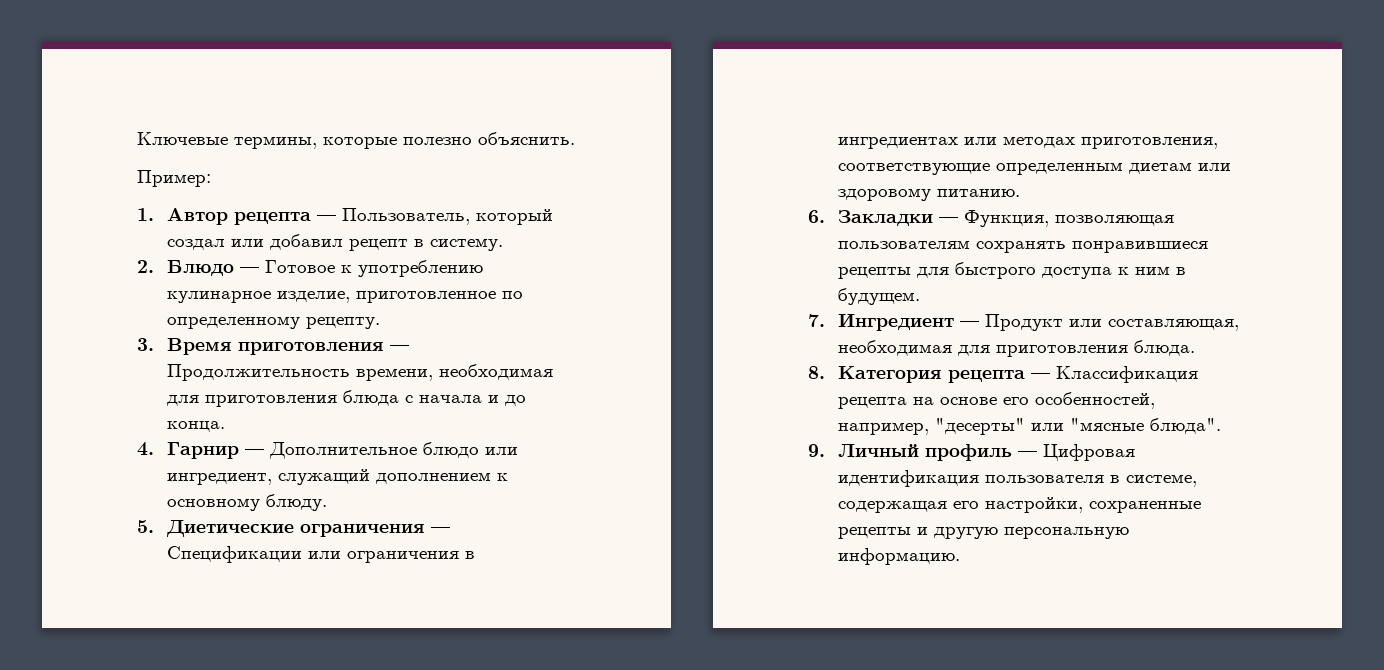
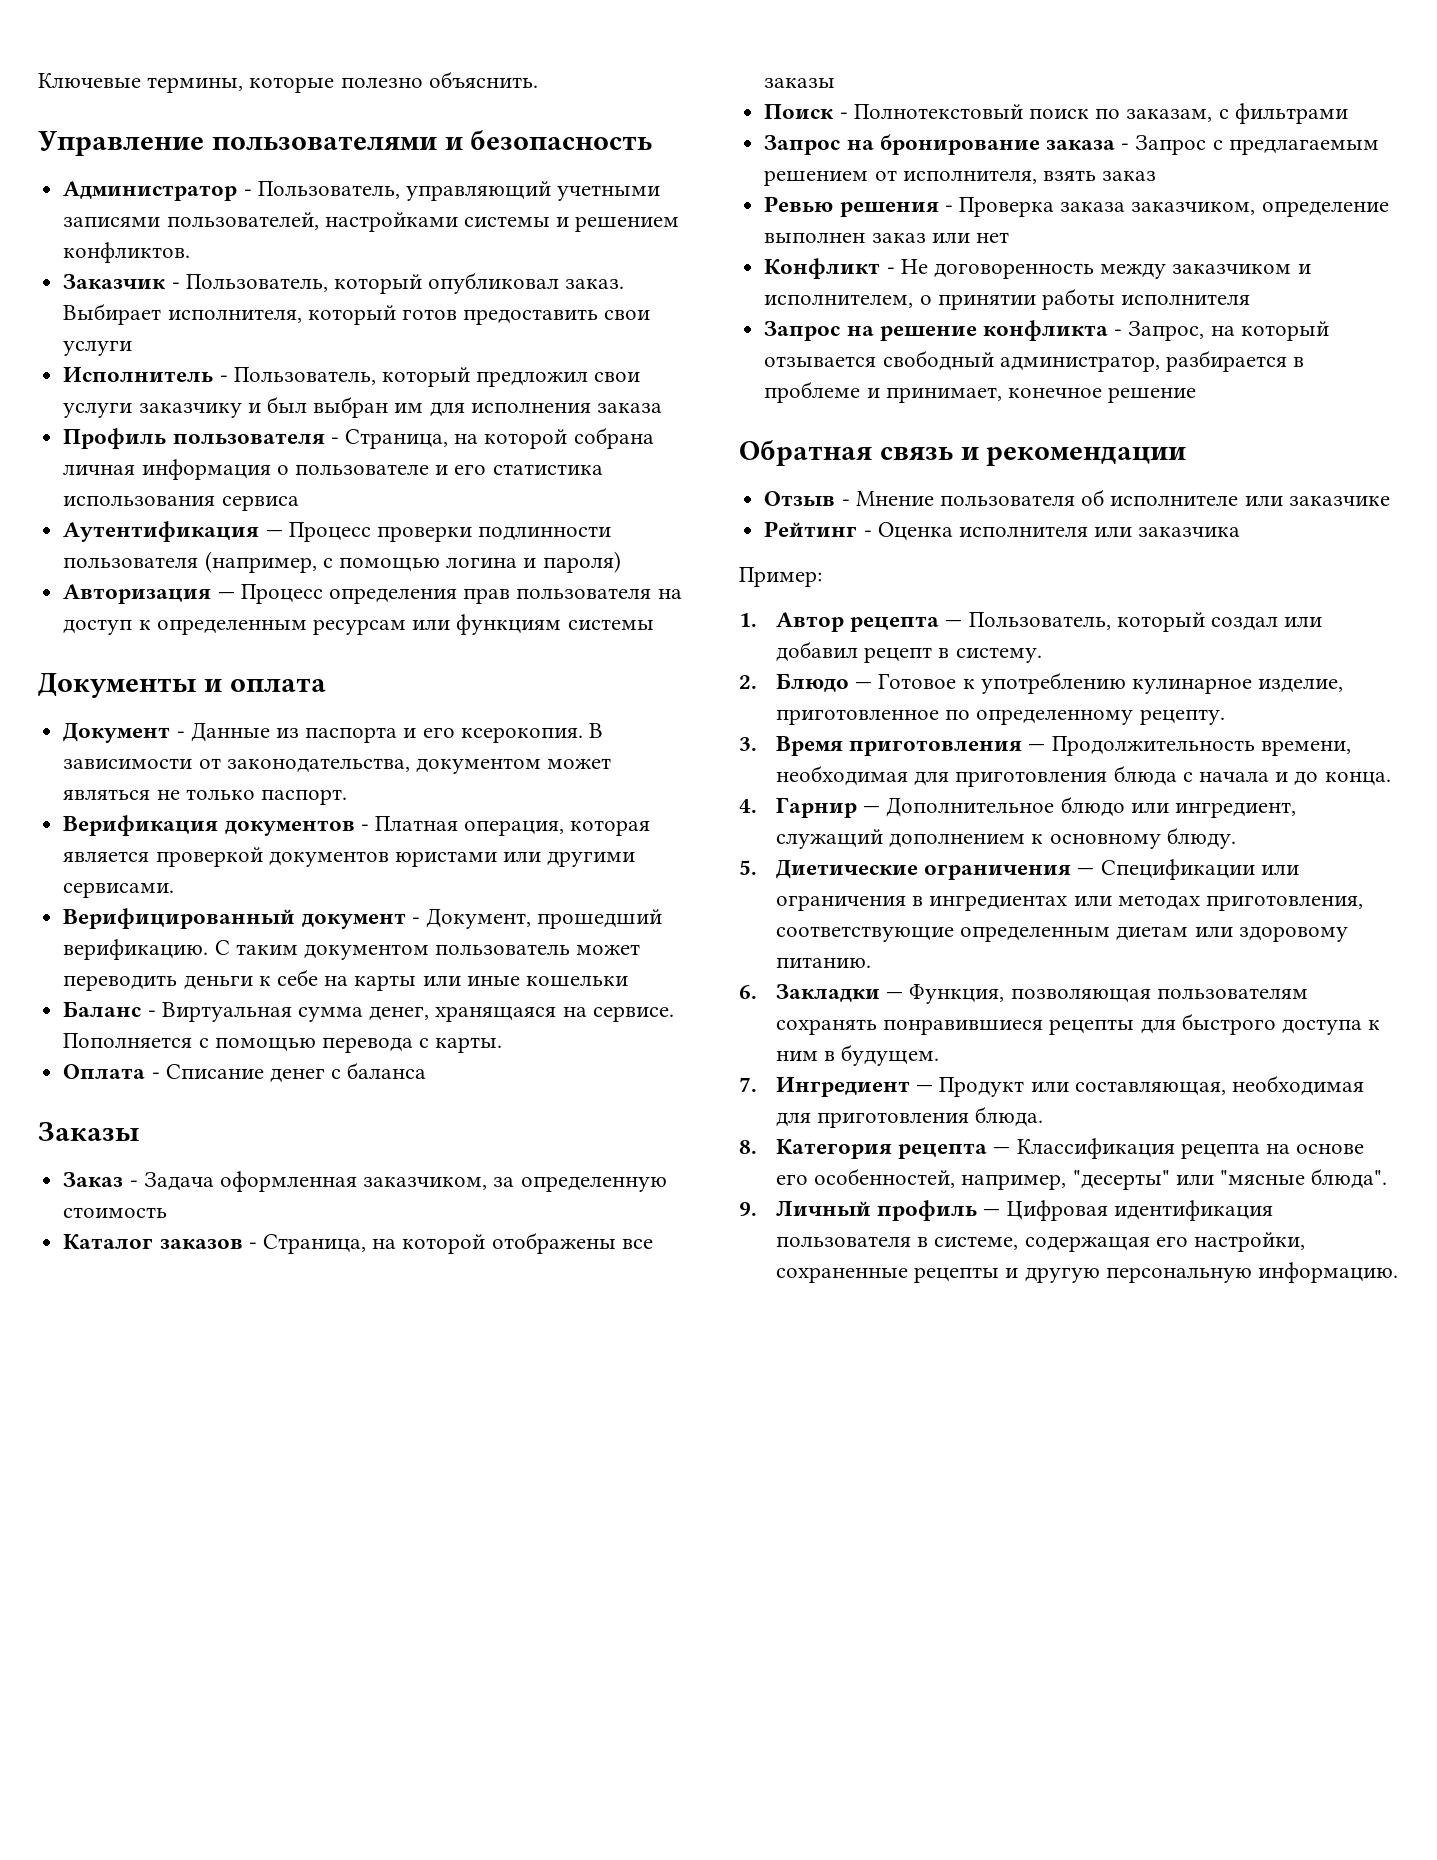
(575, 138) none -> [38,130,653,156] [63,181,661,201] [63,212,680,232] [63,242,191,263] [63,272,625,294] [63,303,651,325] [63,340,133,356] [63,367,641,387] [63,396,662,418] [63,427,654,449] [63,459,603,480] [63,495,299,511] [63,521,612,542] [63,551,621,573] [63,584,682,604] [63,614,654,635] [38,673,326,698] [63,722,603,743] [63,758,612,774] [63,789,347,805] [63,815,651,836] [63,847,636,867] [63,882,175,898] [63,908,663,929] [63,939,641,960] [63,969,628,991] [63,1001,674,1022] [63,1033,503,1053] [63,1062,427,1083] [38,1122,139,1141] [63,1171,667,1192] [63,1207,168,1218] [63,1232,653,1254] [764,78,836,88] [764,103,1348,124] [764,134,1379,155] [764,170,1157,186] [764,196,1389,217] [764,232,1009,243] [764,258,1311,279] [764,288,1251,310] [764,320,1329,341] [764,350,1305,372] [764,381,1197,403] [739,440,1187,466] [764,489,1390,506] [764,521,1241,541] // Управление пользователями и безопасность // Администратор - Пользователь, управляющий учетными записями пользователей, настройками системы и решением конфликтов. // Заказчик - Пользователь, который опубликовал заказ. Выбирает исполнителя, который готов предоставить свои услуги // Исполнитель - Пользователь, который предложил свои услуги заказчику и был выбран им для исполнения заказа // Профиль пользователя - Страница, на которой собрана личная информация о пользователе и его статистика использования сервиса // Аутентификация — Процесс проверки подлинности пользователя (например, с помощью логина и пароля) // Авторизация — Процесс определения прав пользователя на доступ к определенным ресурсам или функциям системы // Документы и оплата // Документ - Данные из паспорта и его ксерокопия. В зависимости от законодательства, документом может являться не только паспорт. // Верификация документов - Платная операция, которая является проверкой документов юристами или другими сервисами. // Верифицированный документ - Документ, прошедший верификацию. С таким документом пользователь может переводить деньги к себе на карты или иные кошельки // Баланс - Виртуальная сумма денег, хранящаяся на сервисе. Пополняется с помощью перевода с карты. // Оплата - Списание денег с баланса // Заказы // Заказ - Задача оформленная заказчиком, за определенную стоимость // Каталог заказов - Страница, на которой отображены все заказы // Поиск - Полнотекстовый поиск по заказам, с фильтрами // Запрос на бронирование заказа - Запрос с предлагаемым решением от исполнителя, взять заказ // Ревью решения - Проверка заказа заказчиком, определение выполнен заказ или нет // Конфликт - Не договоренность между заказчиком и исполнителем, о принятии работы исполнителя // Запрос на решение конфликта - Запрос, на который отзывается свободный администратор, разбирается в проблеме и принимает, конечное решение // Обратная связь и рекомендации // Отзыв - Мнение пользователя об исполнителе или заказчике // Рейтинг - Оценка исполнителя или заказчика

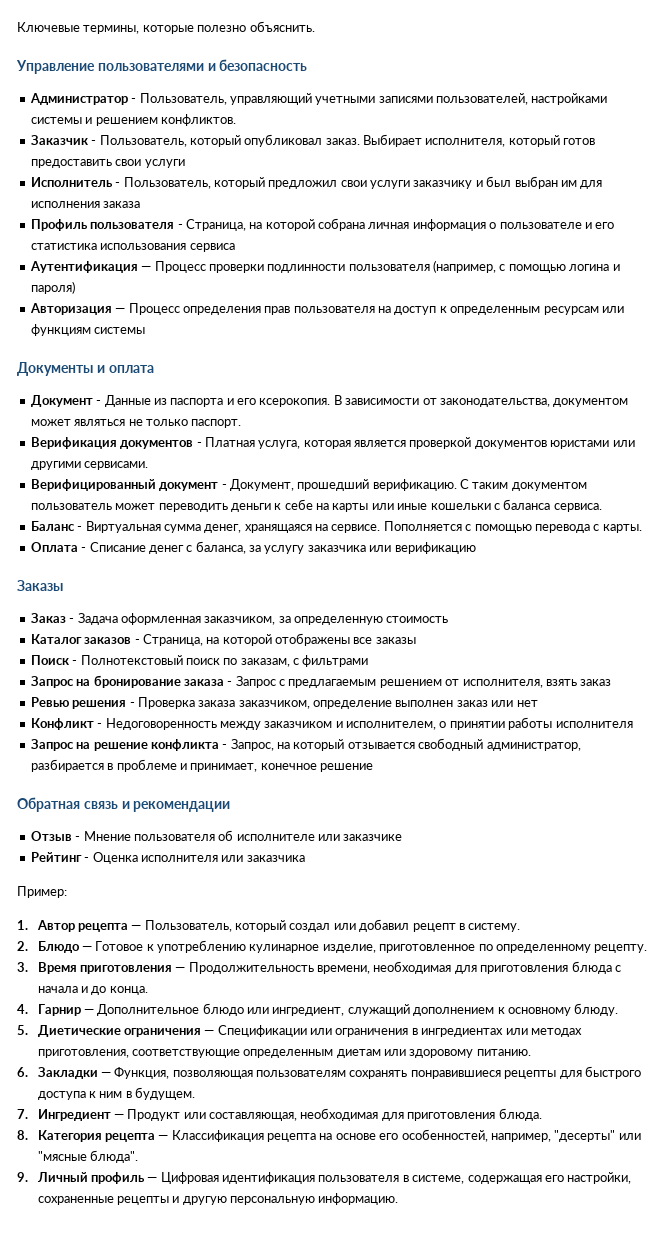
[464,820,565,836] операция, -> [258,440,301,449] услуга,
(628, 981) none -> [493,499,602,512] с баланса сервиса.
[347,1062,427,1079] баланса -> [195,541,476,554] баланса, за услугу заказчика или верификацию
[900,259,1094,279] Не договоренность -> [105,718,217,730] Недоговоренность

